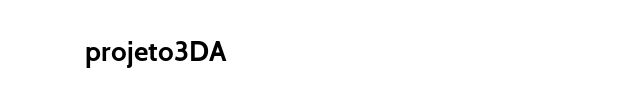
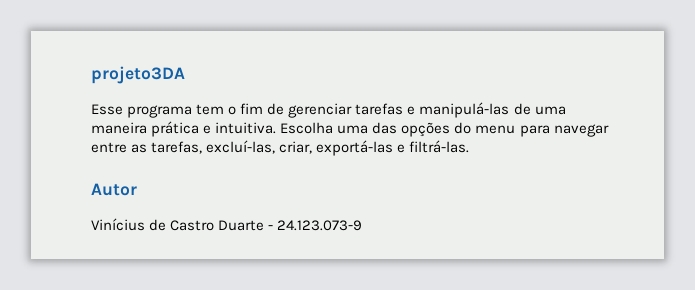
(227, 54) none -> [91,102,566,118] [91,121,609,137] [91,140,470,156] [91,183,137,196] [91,218,363,231] // Esse programa tem o fim de gerenciar tarefas e manipulá-las de uma maneira prática e intuitiva. Escolha uma das opções do menu para navegar entre as tarefas, excluí-las, criar, exportá-las e filtrá-las. // Autor // Vinícius de Castro Duarte - 24.123.073-9

